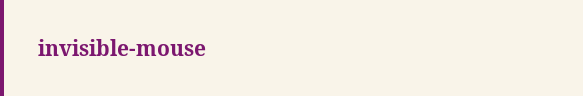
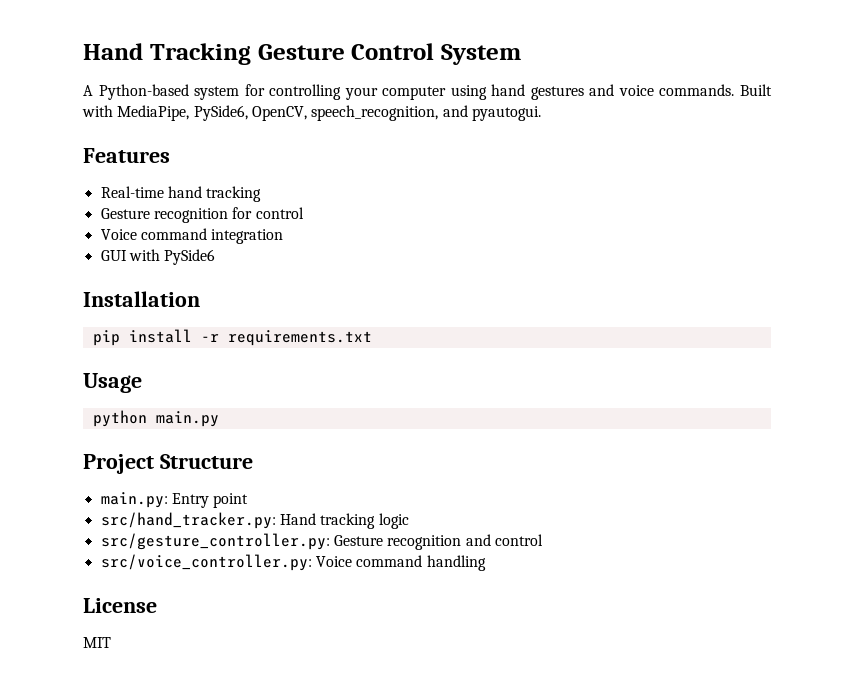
[38,39,206,56] invisible-mouse -> [83,43,521,65] [83,84,773,100] [82,105,541,121] [83,148,170,163] [100,186,262,202] [100,207,304,223] [100,228,284,244] [100,249,216,265] [83,291,200,307] [92,329,372,346] [83,373,142,393] [92,410,219,427] [83,454,253,474] [100,492,249,508] [100,512,409,529] [100,533,543,550] [100,554,486,571] [83,598,157,613] [83,637,111,648] Hand Tracking Gesture Control System // A Python-based system for controlling your computer using hand gestures and voice commands. Built with MediaPipe, PySide6, OpenCV, speech_recognition, and pyautogui. // Features // Real-time hand tracking // Gesture recognition for control // Voice command integration // GUI with PySide6 // Installation // pip install -r requirements.txt // Usage // python main.py // Project Structure // main.py: Entry point // src/hand_tracker.py: Hand tracking logic // src/gesture_controller.py: Gesture recognition and control // src/voice_controller.py: Voice command handling // License // MIT

